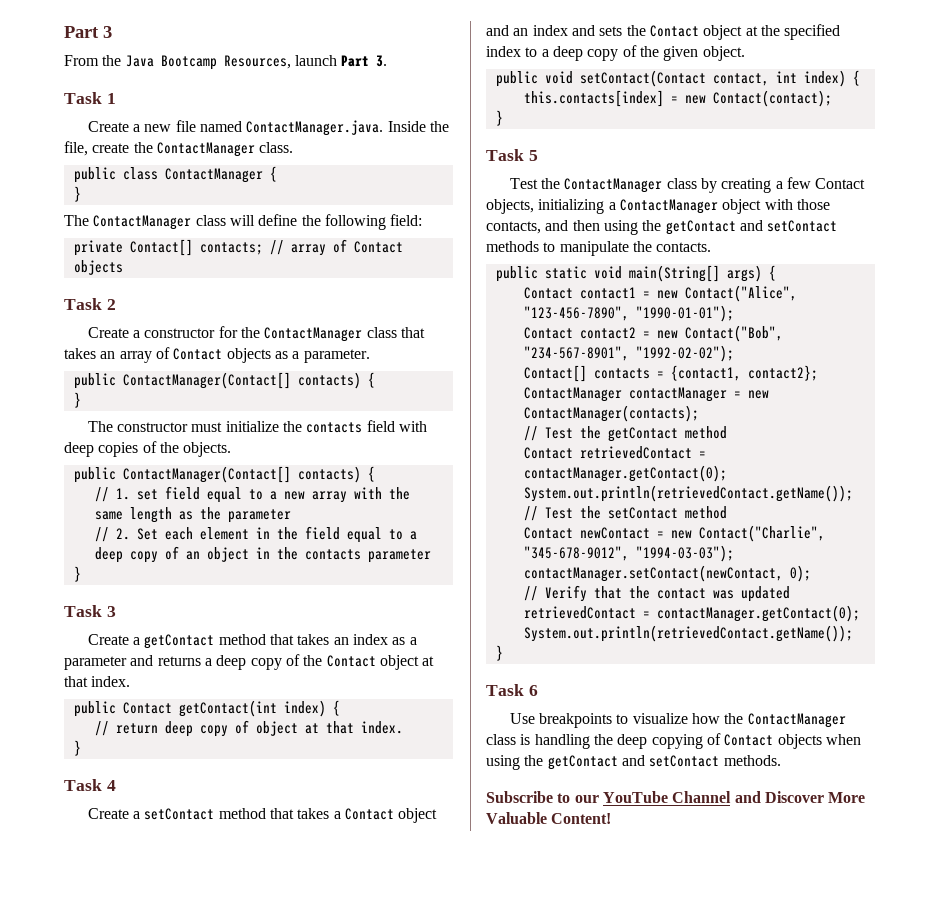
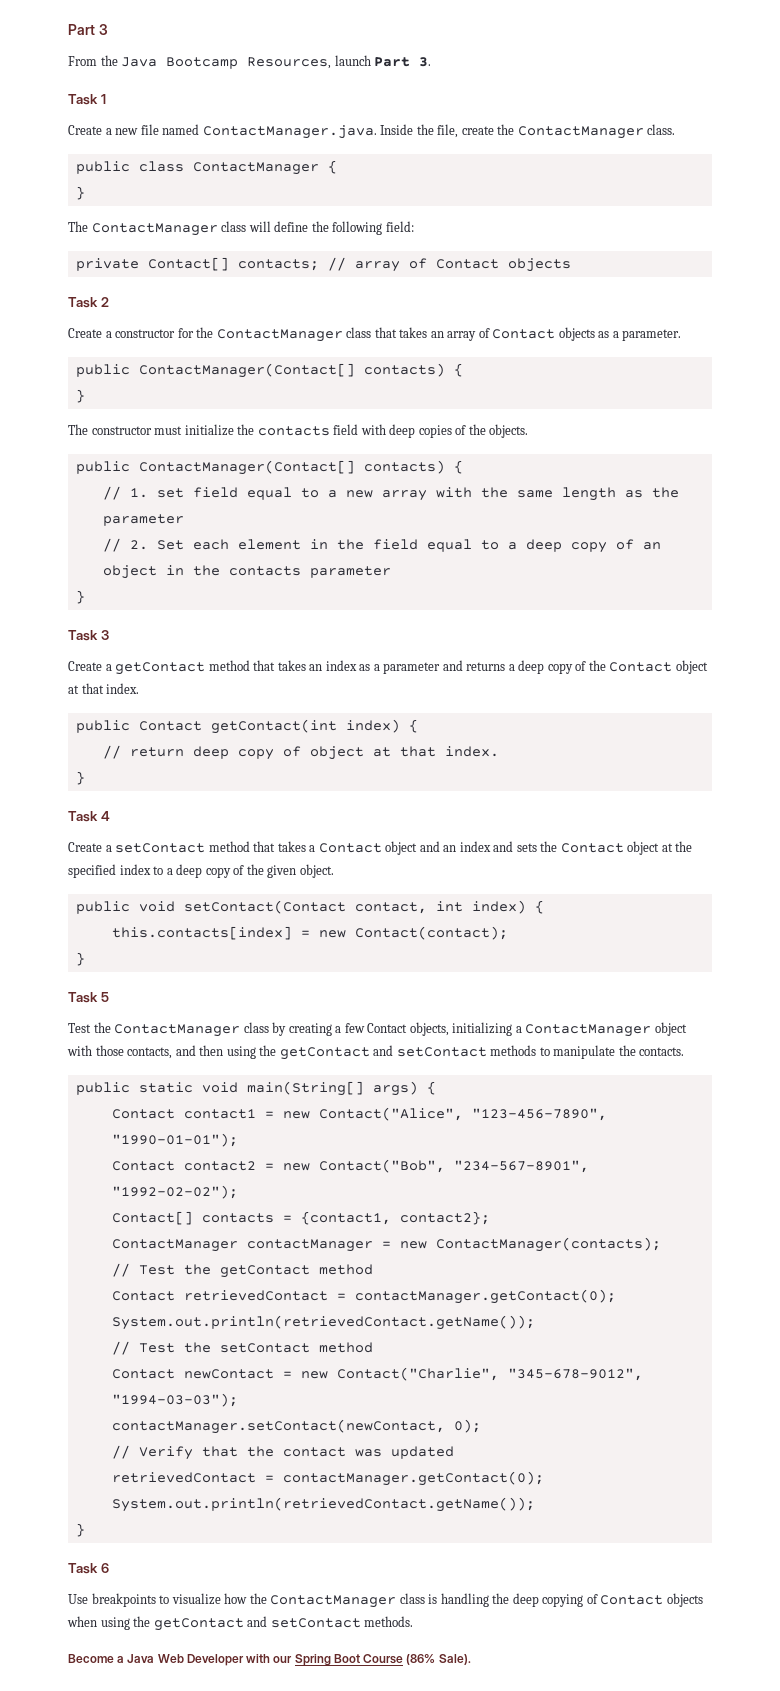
[486,791,866,803] [486,812,612,824] Subscribe to our YouTube Channel and Discover More Valuable Content! -> [68,1654,471,1666] Become a Java Web Developer with our Spring Boot Course (86% Sale).

